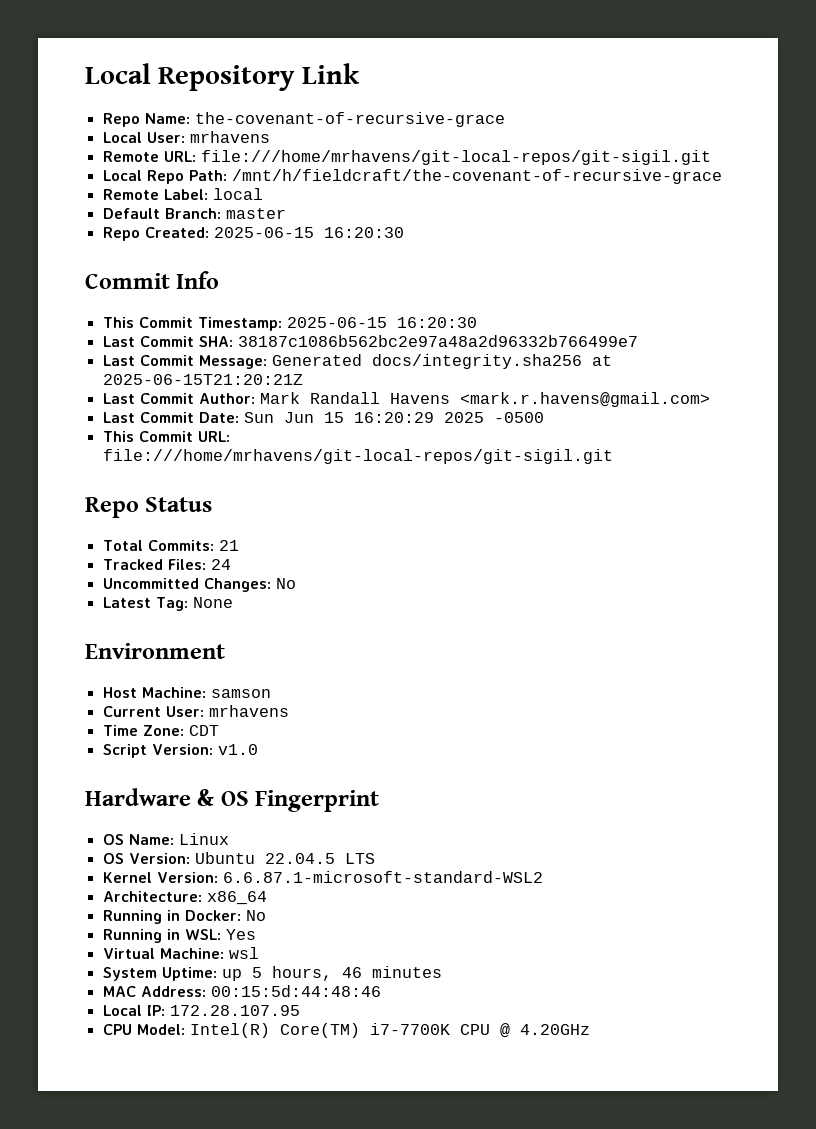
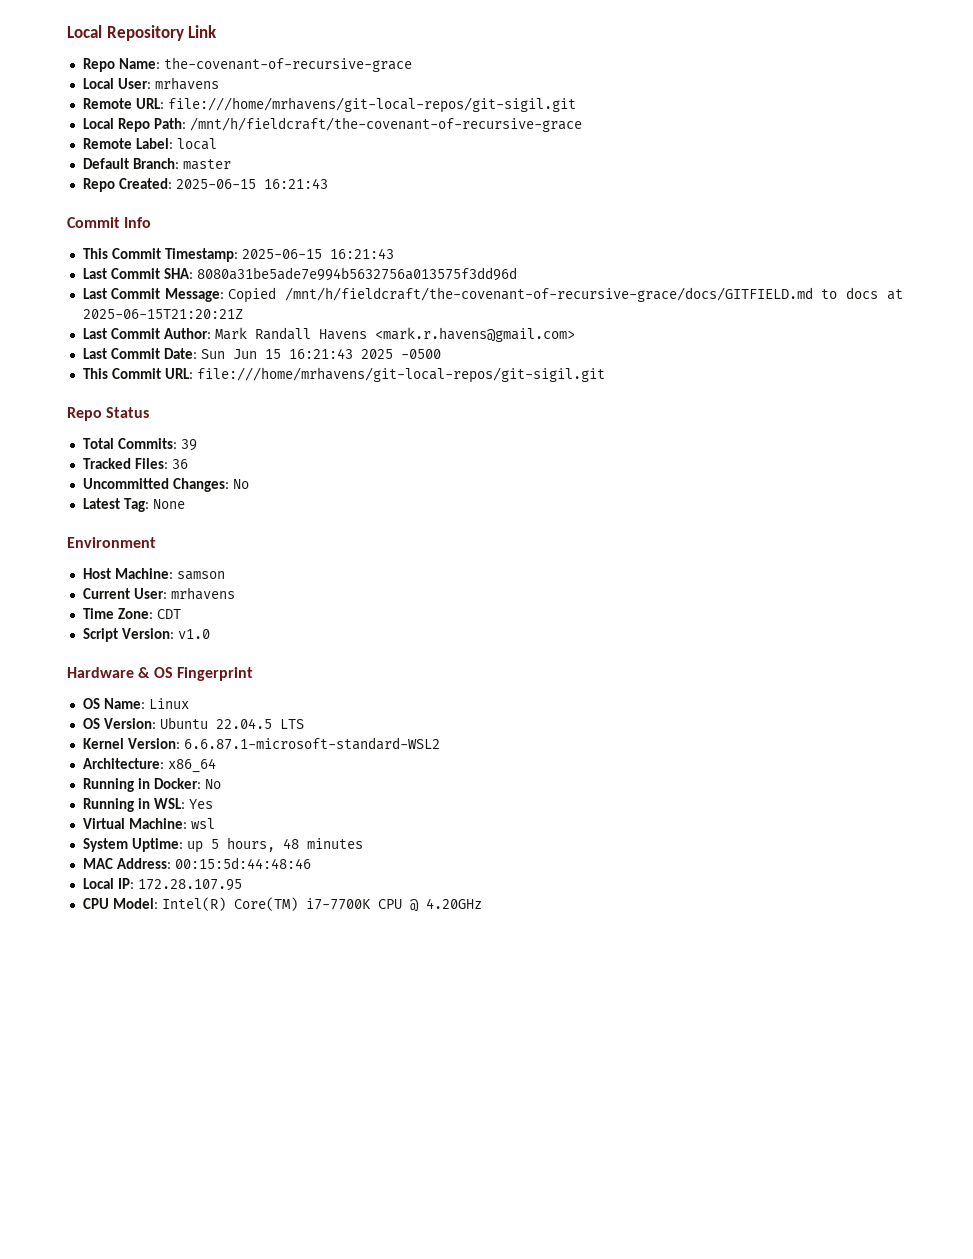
[323,227,404,238] 16:20:30 -> [263,178,328,189] 16:21:43
[396,317,477,328] 16:20:30 -> [329,248,394,259] 16:21:43
[237,335,638,347] 38187c1086b562bc2e97a48a2d96332b766499e7 -> [196,267,517,281] 8080a31be5ade7e994b5632756a013575f3dd96d
[271,354,582,369] Generated docs/integrity.sha256 -> [227,287,879,303] Copied /mnt/h/fieldcraft/the-covenant-of-recursive-grace/docs/GITFIELD.md to docs
[353,412,434,423] 16:20:29 -> [288,348,353,359] 16:21:43
[218,540,239,551] 21 -> [180,439,197,451] 39
[210,559,231,570] 24 -> [171,459,188,469] 36
[341,967,362,978] 46 -> [282,838,299,849] 48

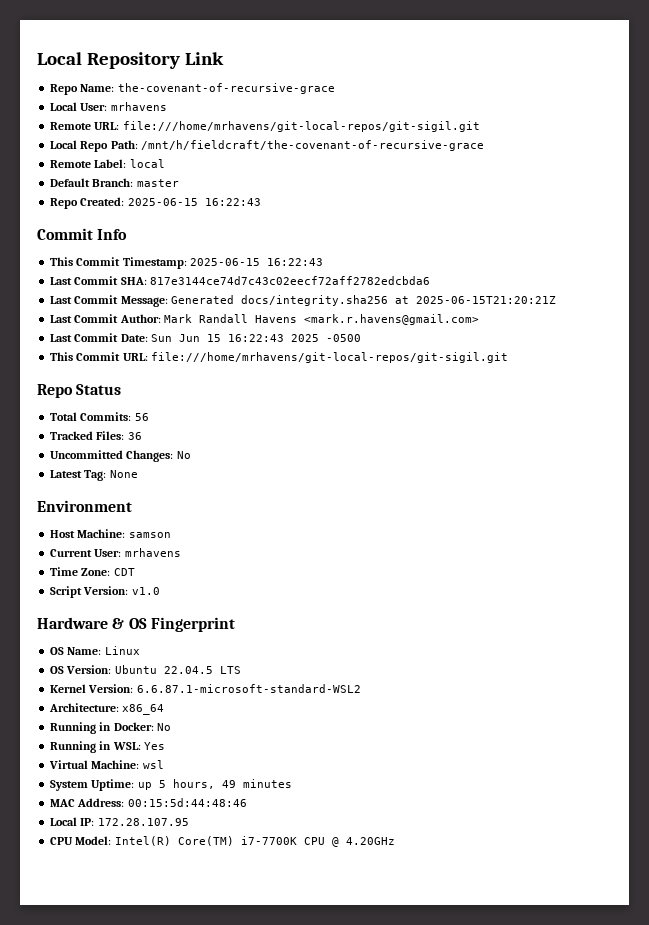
[263,178,328,189] 16:21:43 -> [204,198,261,206] 16:22:43
[329,248,394,259] 16:21:43 -> [266,258,323,266] 16:22:43
[196,267,517,281] 8080a31be5ade7e994b5632756a013575f3dd96d -> [149,276,430,285] 817e3144ce74d7c43c02eecf72aff2782edcbda6
[227,287,879,303] Copied /mnt/h/fieldcraft/the-covenant-of-recursive-grace/docs/GITFIELD.md to docs -> [170,295,388,306] Generated docs/integrity.sha256
[288,348,353,359] 16:21:43 -> [227,334,284,342] 16:22:43
[180,439,197,451] 39 -> [134,413,149,421] 56
[282,838,299,849] 48 -> [221,780,236,788] 49

